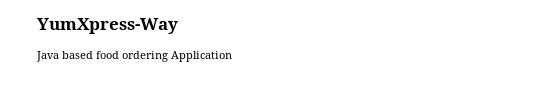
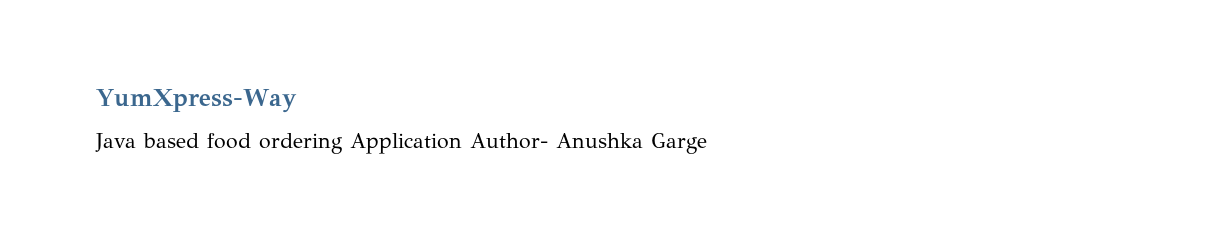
(232, 56) none -> [470,133,707,154] Author- Anushka Garge

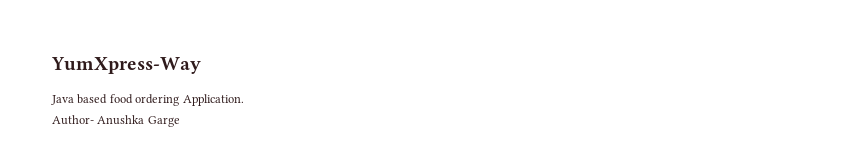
[350,133,462,154] Application -> [182,94,244,106] Application. //

